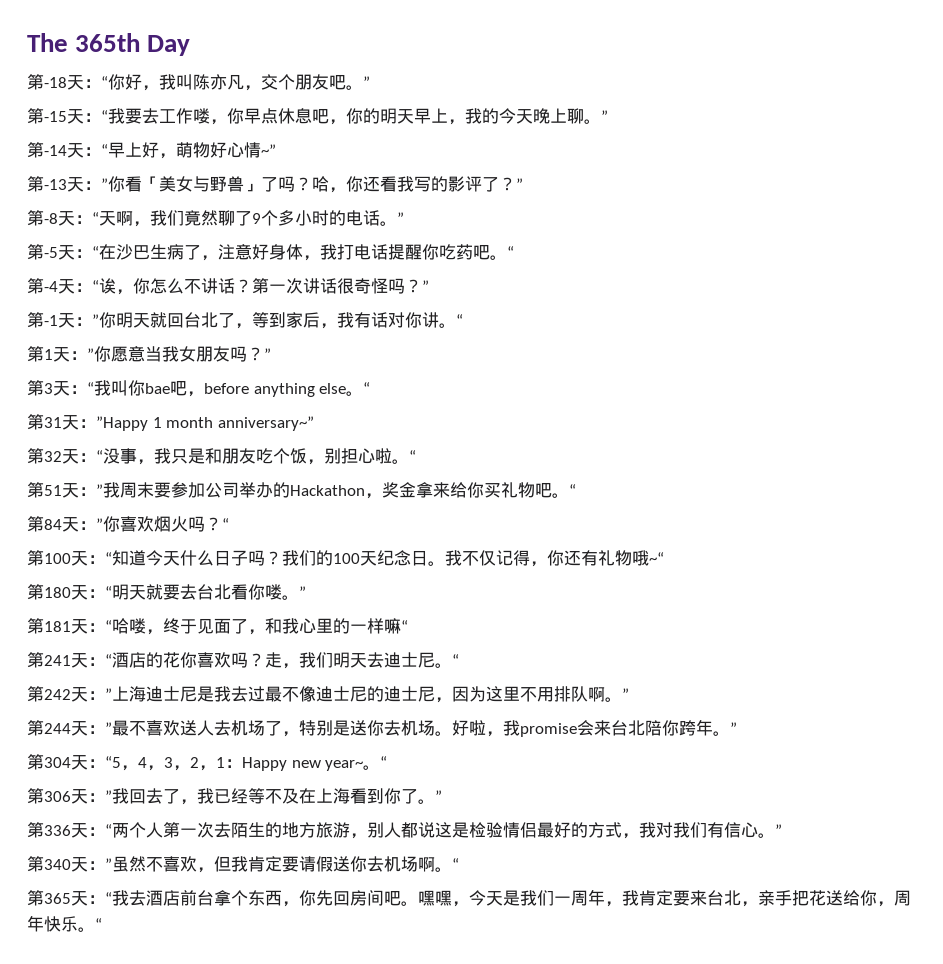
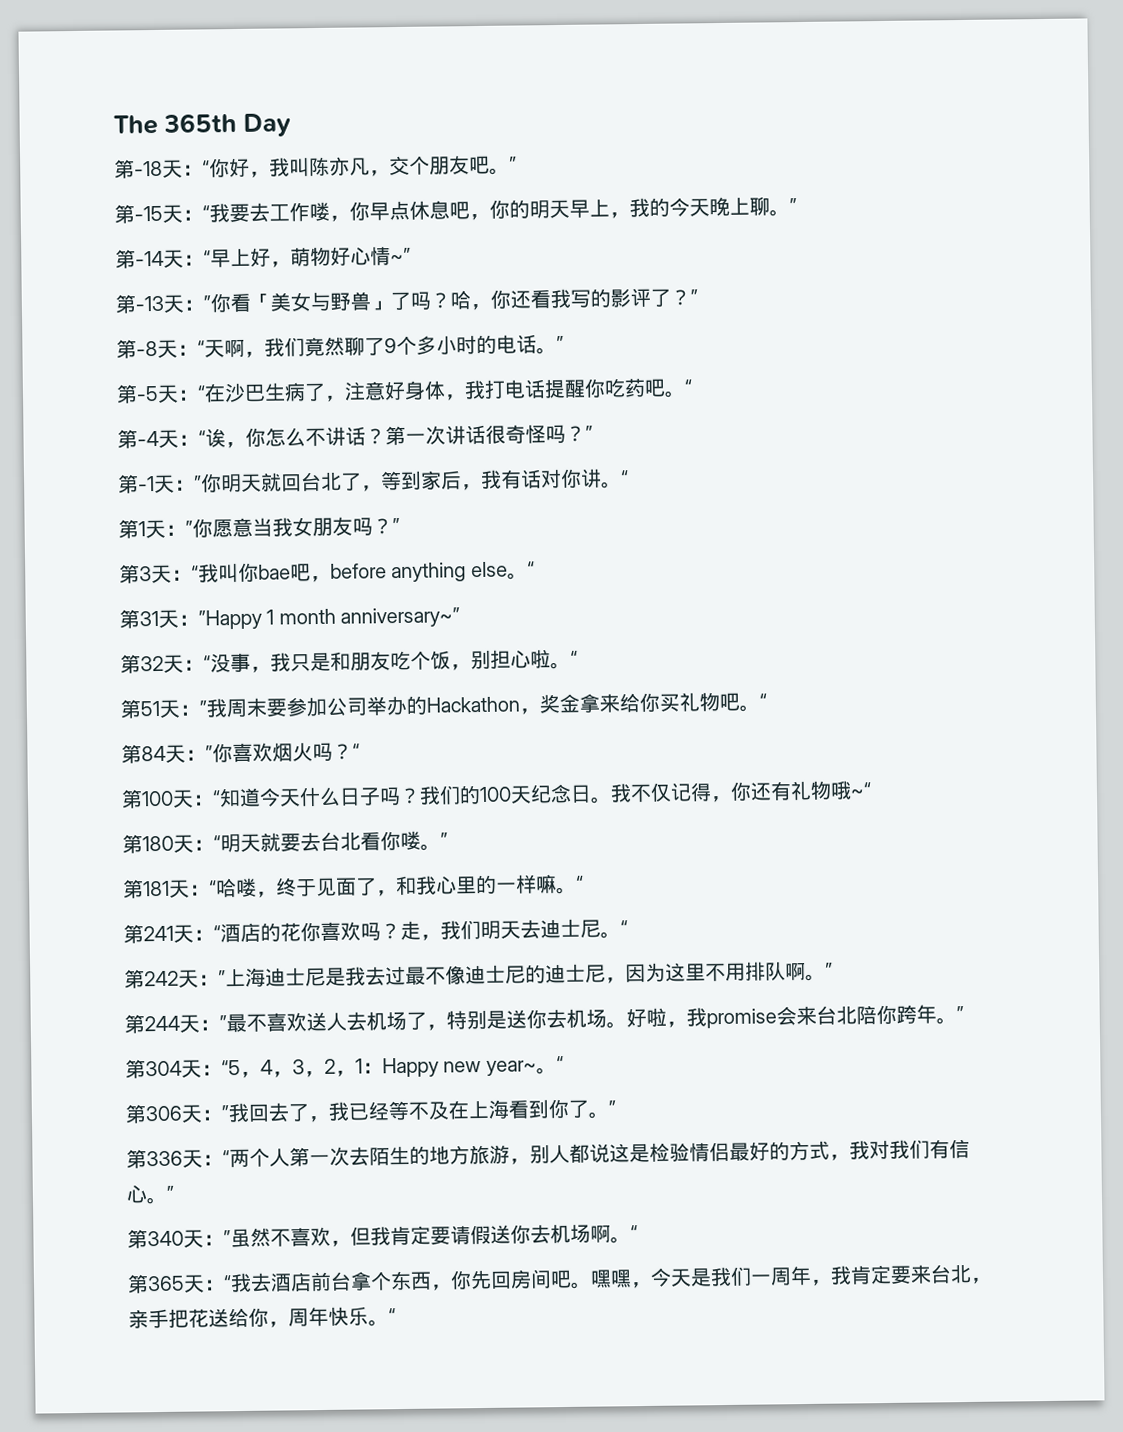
(401, 626) none -> [556,886,577,895] 。

